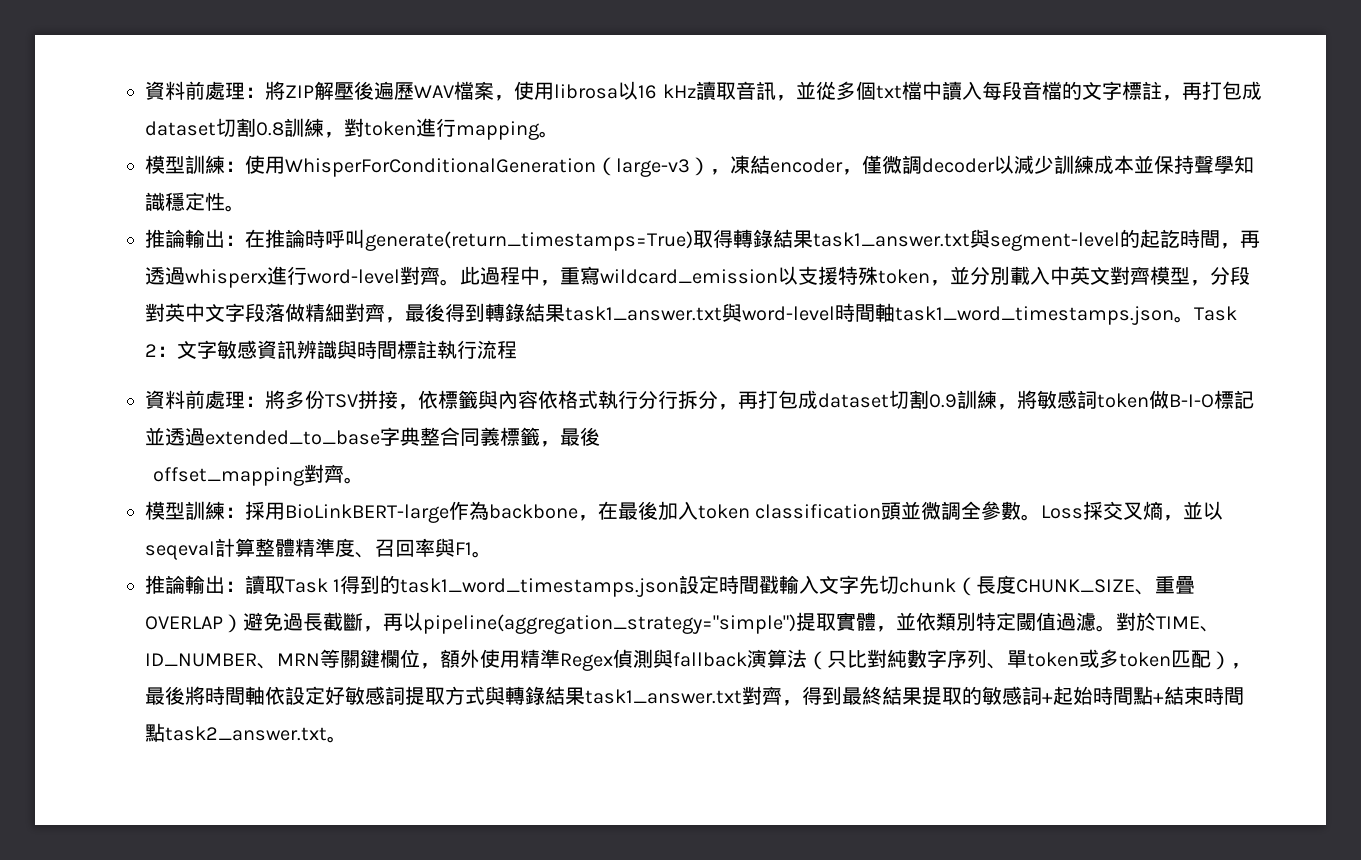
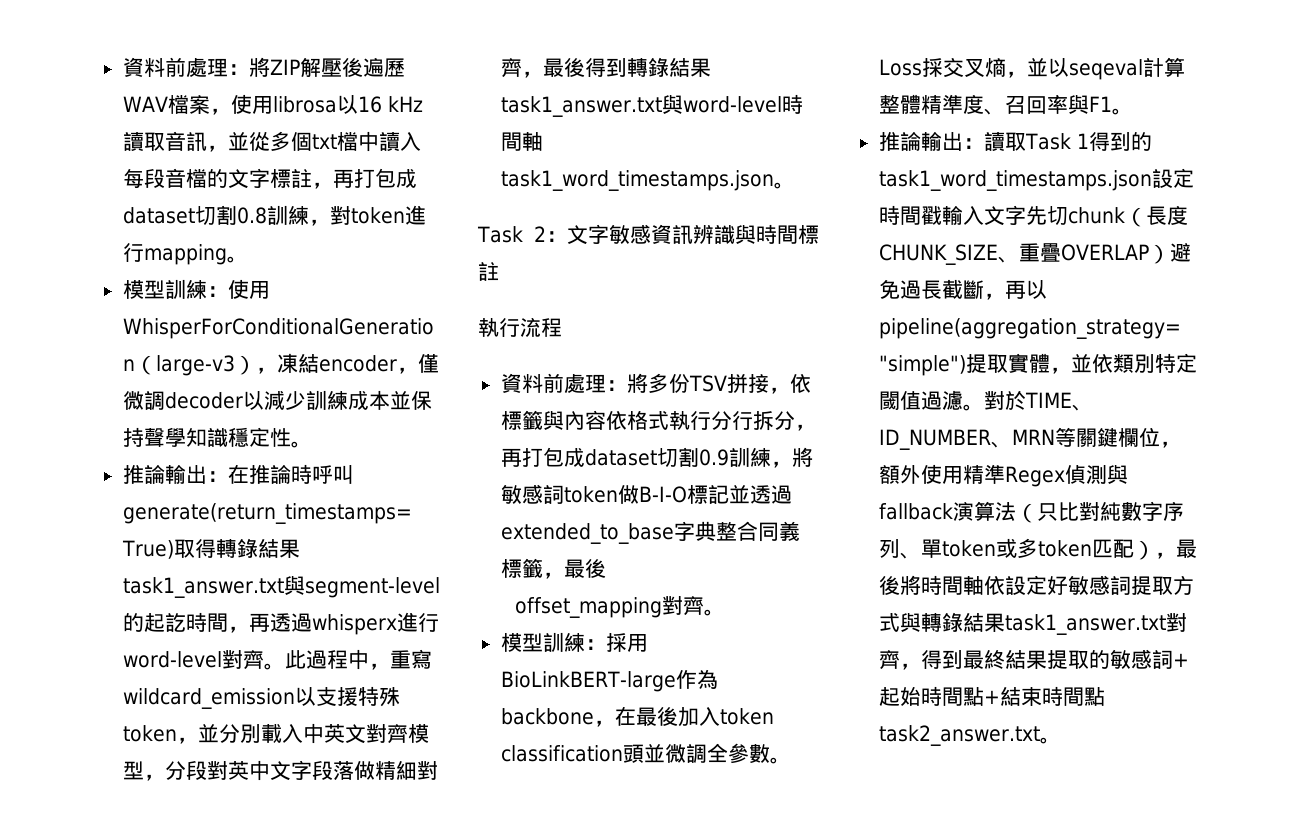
(1194, 319) none -> (795, 185) //
(437, 349) none -> (499, 271) //

